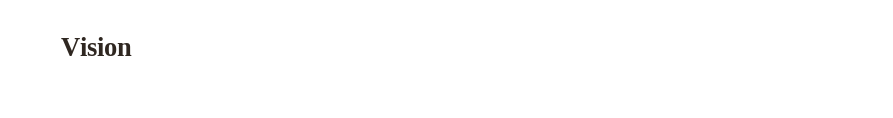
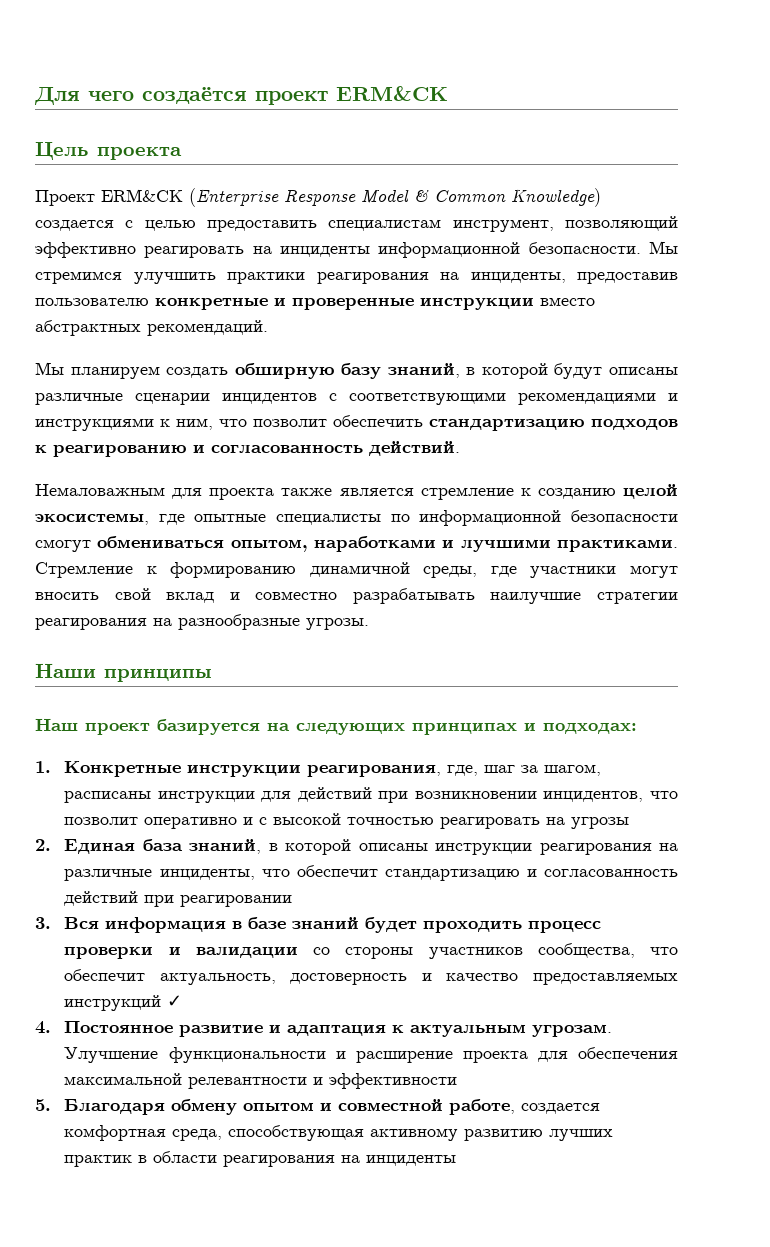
[61,37,132,56] Vision -> [34,86,448,105] [35,142,182,160] [35,188,601,207] [35,216,678,232] [35,241,678,258] [35,271,678,284] [35,297,595,310] [35,320,268,336] [35,362,678,379] [35,392,678,405] [35,415,678,431] [35,441,460,457] [35,484,678,500] [35,510,678,526] [35,536,678,552] [35,562,678,578] [35,588,678,604] [35,614,369,630] [35,663,212,682] [35,718,637,735] [35,761,602,777] [64,787,678,803] [64,813,630,829] [35,839,679,855] [64,865,678,881] [64,891,293,907] [35,917,602,933] [64,943,678,959] [64,969,678,985] [64,995,183,1011] [35,1021,613,1037] [64,1047,678,1063] [64,1073,458,1089] [35,1099,601,1115] [64,1125,614,1141] [64,1151,457,1167] Для чего создаётся проект ERM&CK // Цель проекта // Проект ERM&CK (Enterprise Response Model & Common Knowledge) создается с целью предоставить специалистам инструмент, позволяющий эффективно реагировать на инциденты информационной безопасности. Мы стремимся улучшить практики реагирования на инциденты, предоставив пользователю конкретные и проверенные инструкции вместо абстрактных рекомендаций. // Мы планируем создать обширную базу знаний, в которой будут описаны различные сценарии инцидентов с соответствующими рекомендациями и инструкциями к ним, что позволит обеспечить стандартизацию подходов к реагированию и согласованность действий. // Немаловажным для проекта также является стремление к созданию целой экосистемы, где опытные специалисты по информационной безопасности смогут обмениваться опытом, наработками и лучшими практиками. Стремление к формированию динамичной среды, где участники могут вносить свой вклад и совместно разрабатывать наилучшие стратегии реагирования на разнообразные угрозы. // Наши принципы // Наш проект базируется на следующих принципах и подходах: // 1. Конкретные инструкции реагирования, где, шаг за шагом, расписаны инструкции для действий при возникновении инцидентов, что позволит оперативно и с высокой точностью реагировать на угрозы // 2. Единая база знаний, в которой описаны инструкции реагирования на различные инциденты, что обеспечит стандартизацию и согласованность действий при реагировании // 3. Вся информация в базе знаний будет проходить процесс проверки и валидации со стороны участников сообщества, что обеспечит актуальность, достоверность и качество предоставляемых инструкций ✓ // 4. Постоянное развитие и адаптация к актуальным угрозам. Улучшение функциональности и расширение проекта для обеспечения максимальной релевантности и эффективности // 5. Благодаря обмену опытом и совместной работе, создается комфортная среда, способствующая активному развитию лучших практик в области реагирования на инциденты

